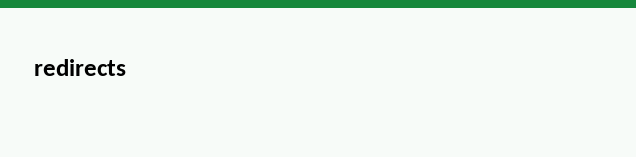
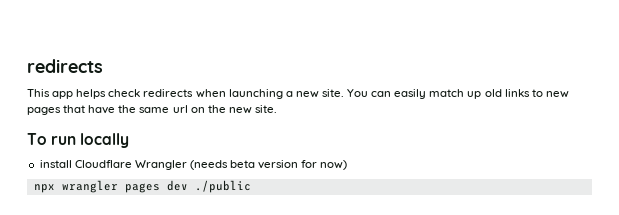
[34,59,126,76] redirects -> [27,59,103,73] [27,89,569,99] [27,105,277,115] [27,133,130,148] [39,160,348,170] [33,180,251,193] redirects // This app helps check redirects when launching a new site. You can easily match up old links to new pages that have the same url on the new site. // To run locally // install Cloudflare Wrangler (needs beta version for now) // npx wrangler pages dev ./public

